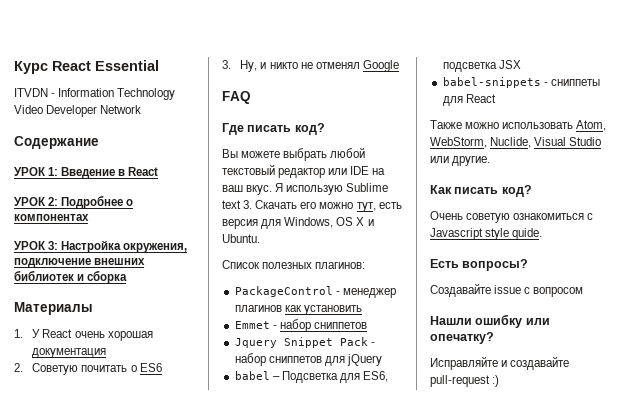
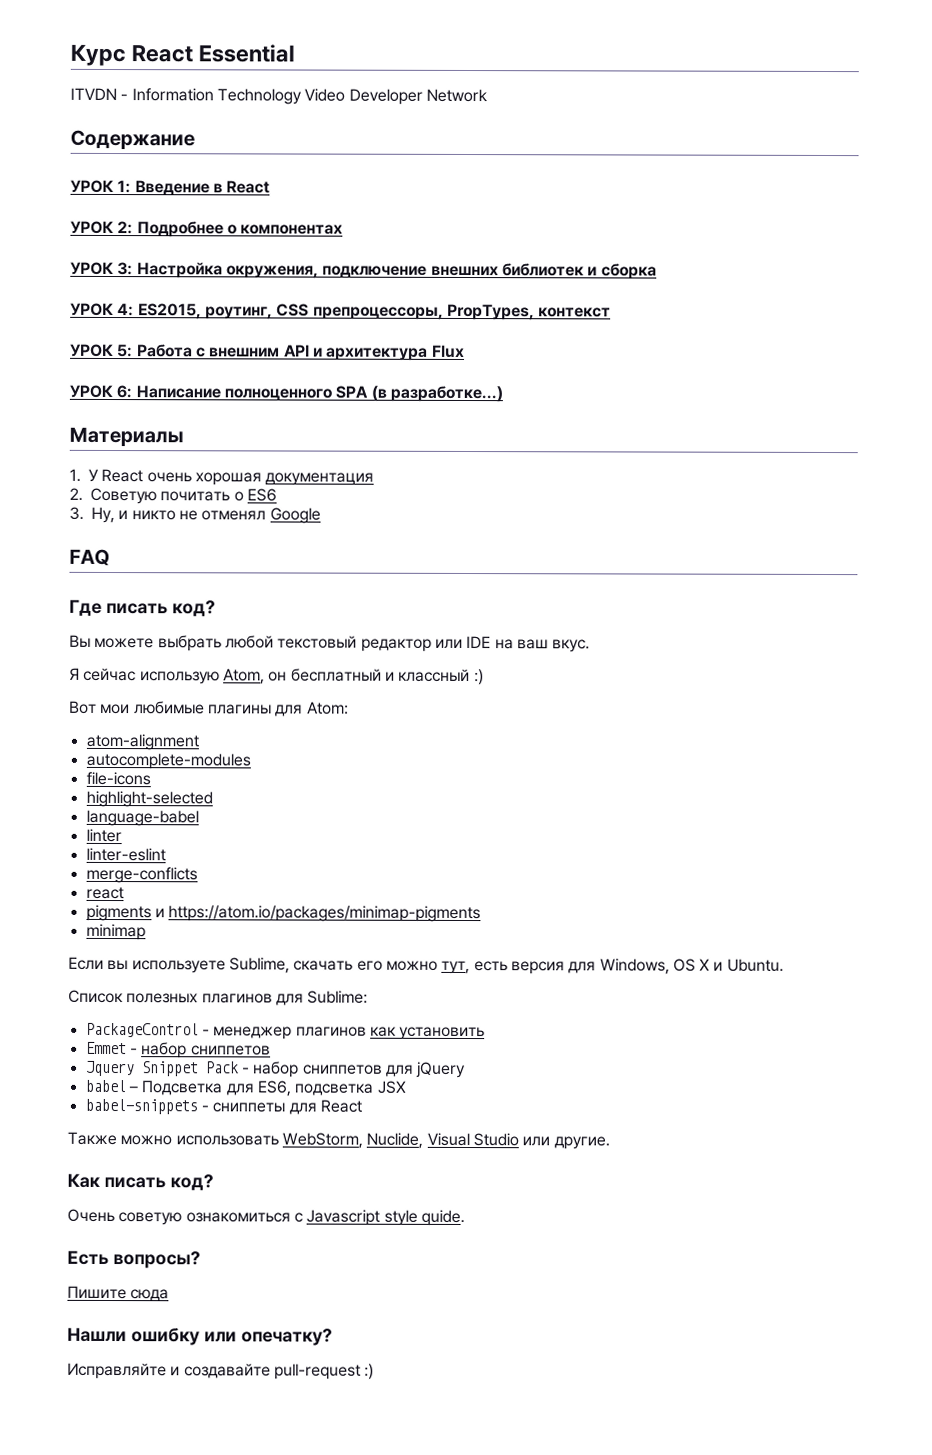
(128, 277) none -> [70,302,612,321] [70,343,465,361] [69,384,503,403] // УРОК 4: ES2015, роутинг, CSS препроцессоры, PropTypes, контекст // УРОК 5: Работа с внешним API и архитектура Flux // УРОК 6: Написание полноценного SPA (в разработке...)
[275,183,389,195] [222,200,298,209] Я использую Sublime text 3. Скачать -> [69,667,484,686] [69,700,349,717] [85,733,199,751] [85,752,251,770] [85,771,151,786] [85,790,213,808] [85,809,199,827] [85,828,122,843] [85,847,166,862] [85,866,198,884] [85,886,124,900] [85,904,482,923] [85,923,146,941] [68,956,354,974] // Я сейчас использую Atom, он бесплатный и классный :) // Вот мои любимые плагины для Atom: // atom-alignment // autocomplete-modules // file-icons // highlight-selected // language-babel // linter // linter-eslint // merge-conflicts // react // pigments и https://atom.io/packages/minimap-pigments // minimap // Если вы используете Sublime, скачать
[315,262,366,269] плагинов: -> [201,990,369,1006] плагинов для Sublime:
[576,120,607,131] Atom, -> (279, 1140) none
[430,283,584,297] Создавайте issue с вопросом -> [67,1285,170,1302] Пишите сюда

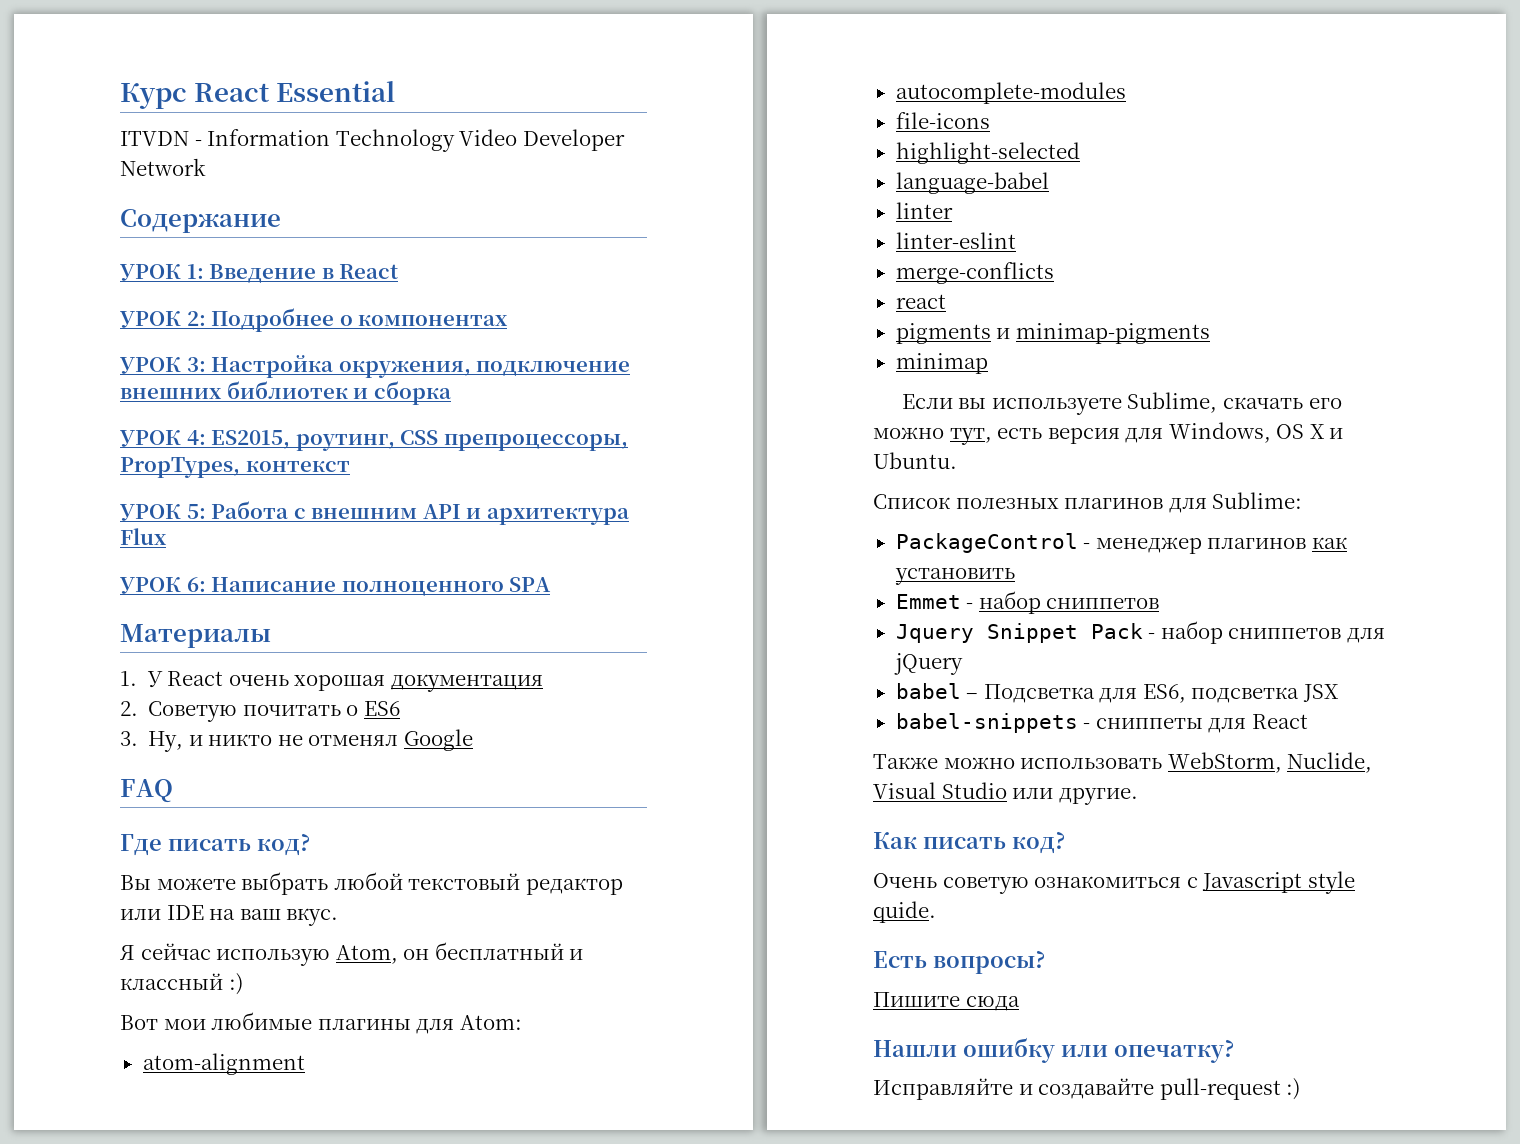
[370,385,503,403] (в разработке...) -> (552, 584) none
[168,905,482,923] https://atom.io/packages/minimap-pigments -> [1015,323,1210,344] minimap-pigments

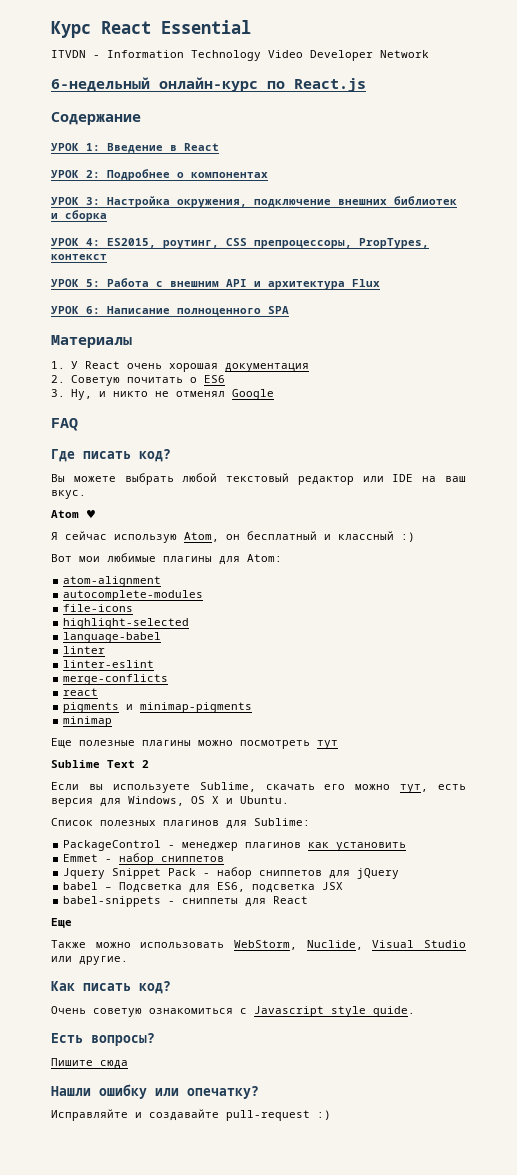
(206, 167) none -> [51,77,366,92] // 6-недельный онлайн-курс по React.js
(339, 917) none -> [51,509,96,518] // Atom ♥
(988, 363) none -> [51,738,338,749] [51,760,149,768] // Еще полезные плагины можно посмотреть тут // Sublime Text 2
(1308, 721) none -> [51,918,72,928] // Еще

